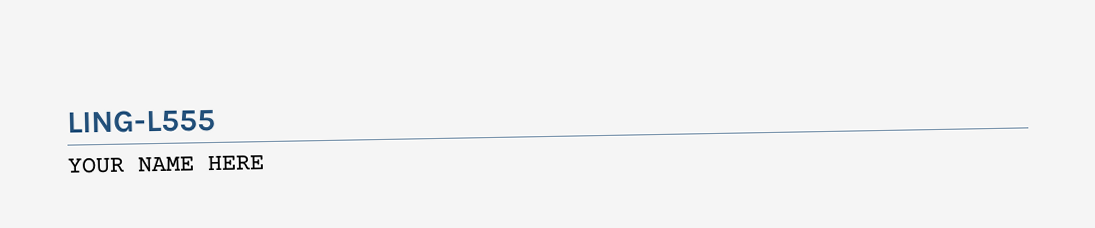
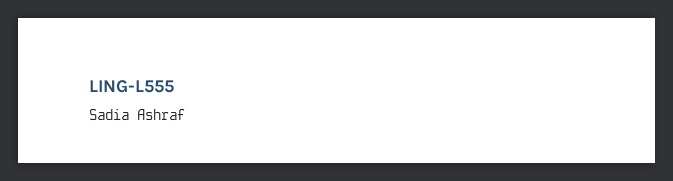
[67,155,264,174] YOUR NAME HERE -> [89,109,185,120] Sadia Ashraf

